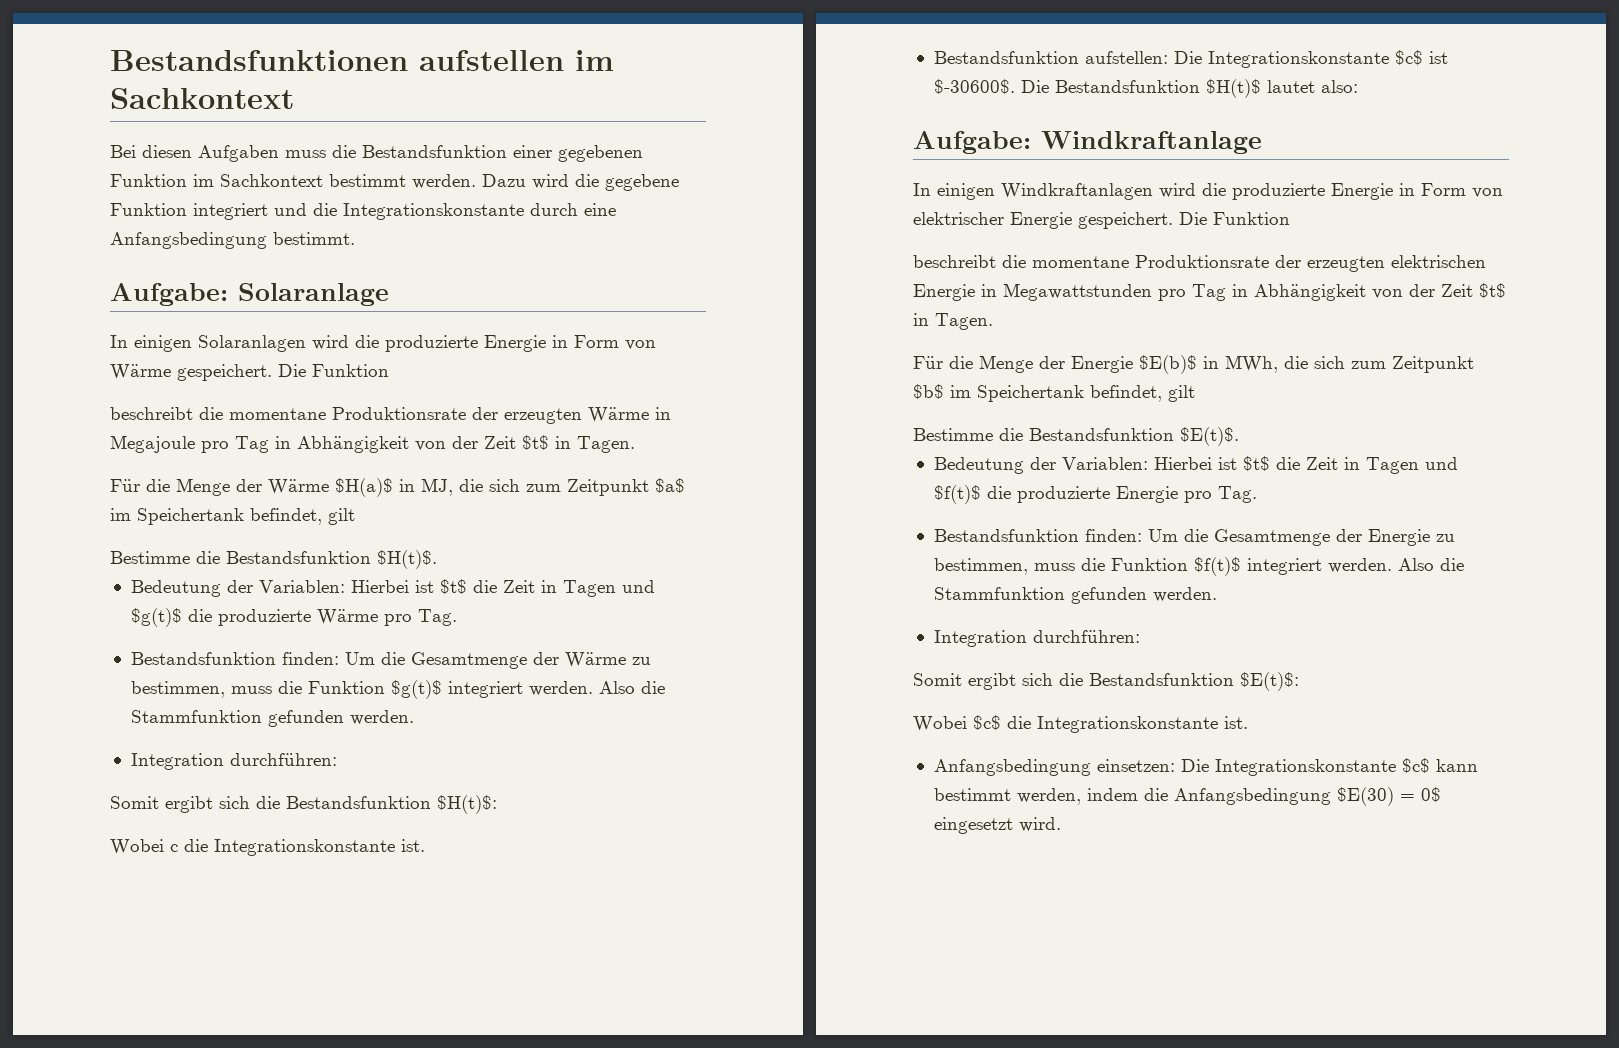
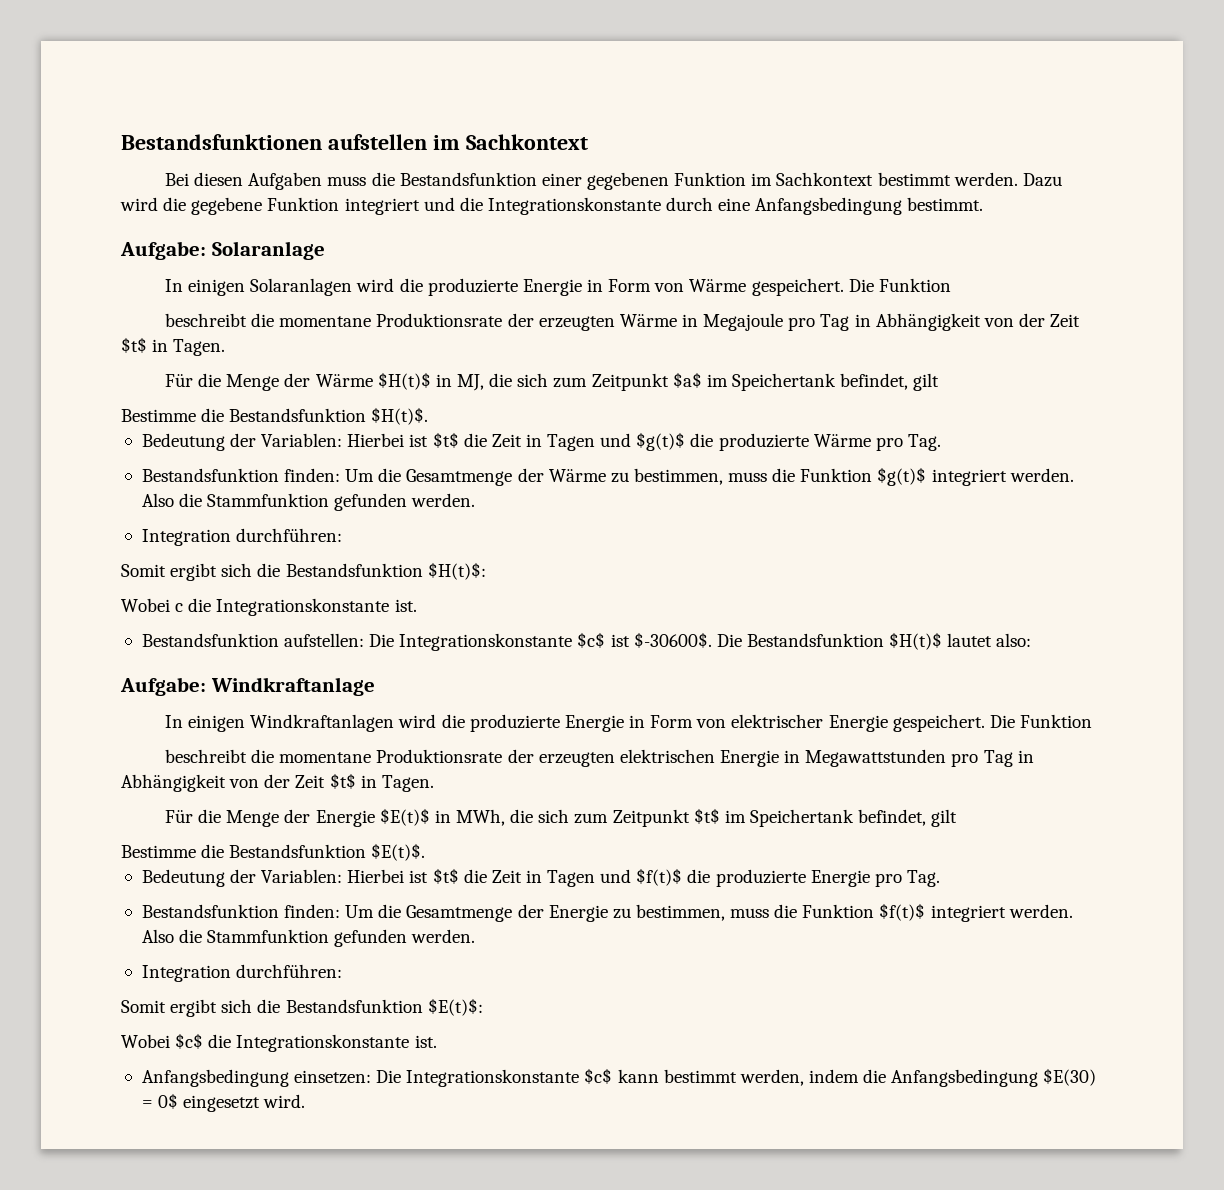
[335,478,393,497] $H(a)$ -> [377,372,431,390] $H(t)$
[1139,355,1197,374] $E(b)$ -> [379,808,430,826] $E(t)$
[913,384,944,399] $b$ -> [693,808,720,824] $t$

